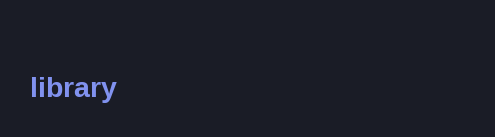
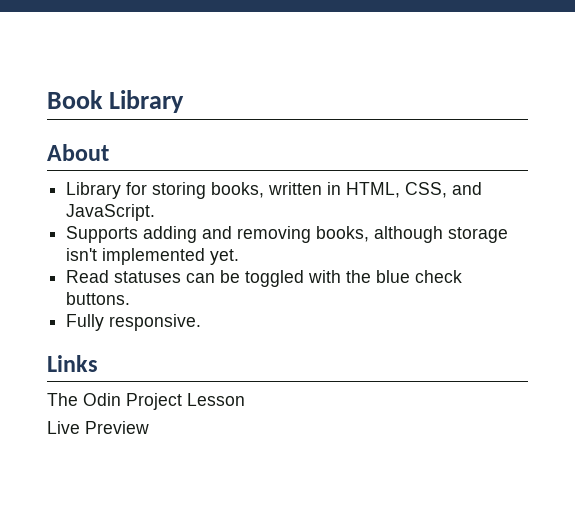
[30,77,117,103] library -> [47,90,185,113] [47,144,109,161] [66,182,483,199] [66,204,156,221] [66,226,509,243] [66,248,240,265] [66,270,463,287] [66,292,131,305] [66,314,202,331] [47,355,98,372] [47,393,245,410] [47,421,149,434] Book Library // About // Library for storing books, written in HTML, CSS, and JavaScript. // Supports adding and removing books, although storage isn't implemented yet. // Read statuses can be toggled with the blue check buttons. // Fully responsive. // Links // The Odin Project Lesson // Live Preview

